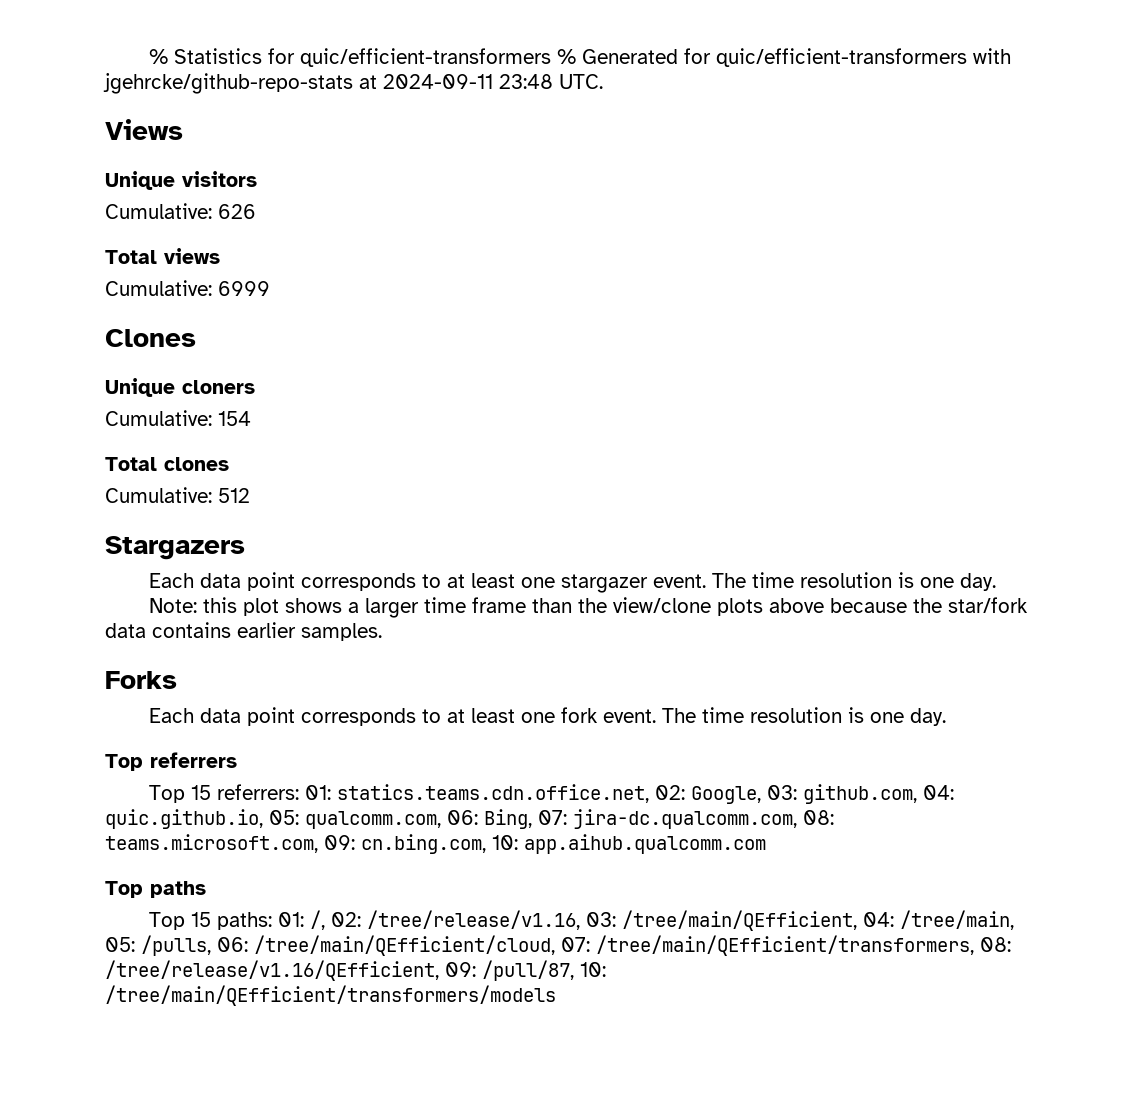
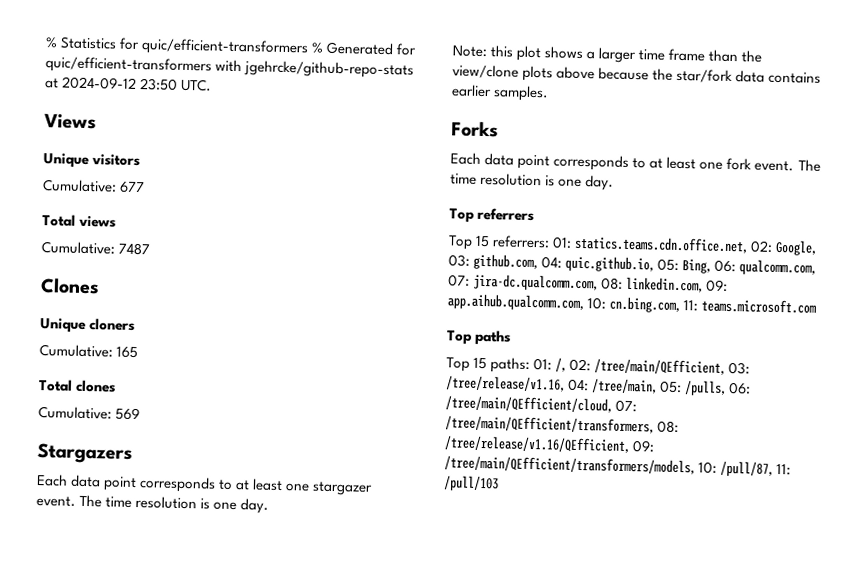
[383,74,553,89] 2024-09-11 23:48 -> [62,76,179,91] 2024-09-12 23:50
[218,204,256,219] 626 -> [119,181,146,194] 677
[218,281,270,296] 6999 -> [118,242,151,256] 7487
[218,411,251,426] 154 -> [116,346,139,359] 165
[218,488,250,503] 512 -> [115,407,141,421] 569
[305,809,834,829] [105,834,766,854] qualcomm.com, 06: Bing, 07: jira-dc.qualcomm.com, 08: teams.microsoft.com, 09: cn.bing.com, 10: app.aihub.qualcomm.com -> [682,259,817,276] [448,273,729,293] [447,293,818,314] Bing, 06: qualcomm.com, 07: jira-dc.qualcomm.com, 08: linkedin.com, 09: app.aihub.qualcomm.com, 10: cn.bing.com, 11: teams.microsoft.com
[366,910,857,931] /tree/release/v1.16, 03: /tree/main/QEfficient, -> [594,358,751,375] [446,375,565,392] /tree/main/QEfficient, 03: /tree/release/v1.16,
[482,960,606,981] [105,985,556,1006] /pull/87, 10: /tree/main/QEfficient/transformers/models -> [444,455,792,477] [443,475,499,492] /tree/main/QEfficient/transformers/models, 10: /pull/87, 11: /pull/103

